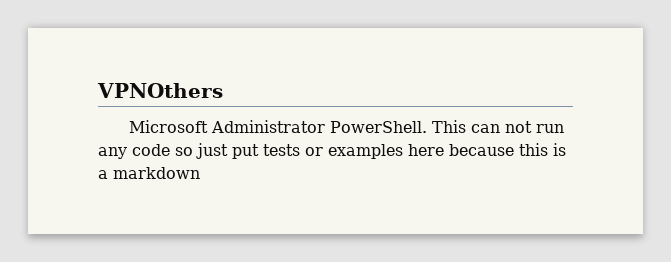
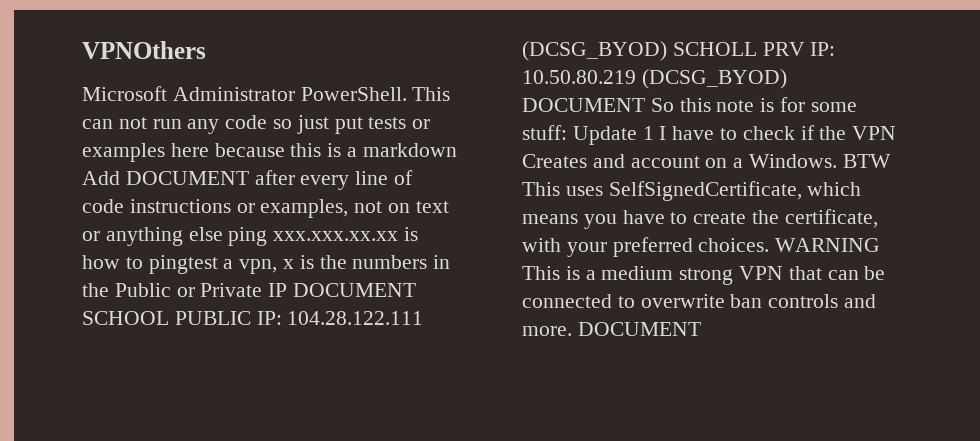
(200, 173) none -> [82,170,414,190] [82,199,449,218] [82,227,419,246] [82,255,451,274] [82,283,417,297] [82,311,424,325] [522,41,836,61] [522,69,787,89] [522,97,857,112] [522,125,897,145] [522,154,891,168] [522,181,862,201] [522,209,878,229] [522,237,881,257] [522,266,886,285] [522,294,877,308] [522,322,701,336] Add DOCUMENT after every line of code instructions or examples, not on text or anything else ping xxx.xxx.xx.xx is how to pingtest a vpn, x is the numbers in the Public or Private IP DOCUMENT SCHOOL PUBLIC IP: 104.28.122.111 (DCSG_BYOD) SCHOLL PRV IP: 10.50.80.219 (DCSG_BYOD) DOCUMENT So this note is for some stuff: Update 1 I have to check if the VPN Creates and account on a Windows. BTW This uses SelfSignedCertificate, which means you have to create the certificate, with your preferred choices. WARNING This is a medium strong VPN that can be connected to overwrite ban controls and more. DOCUMENT

